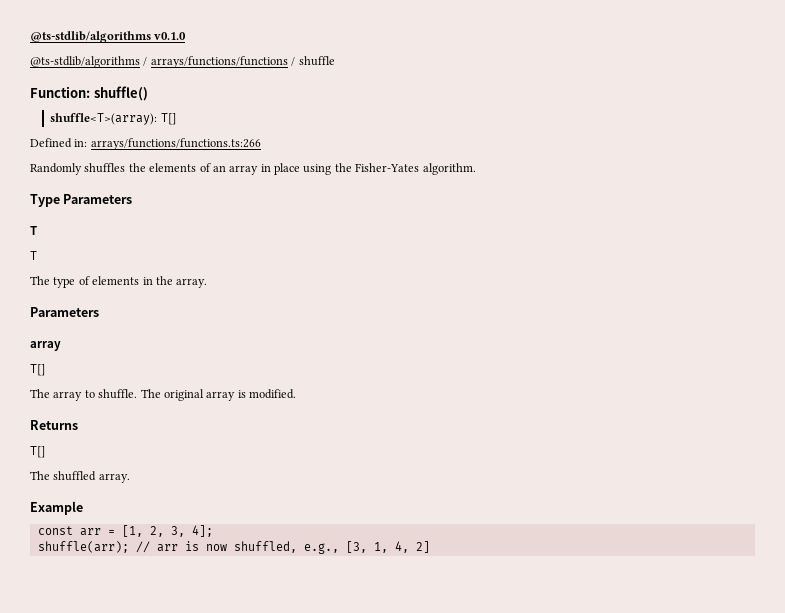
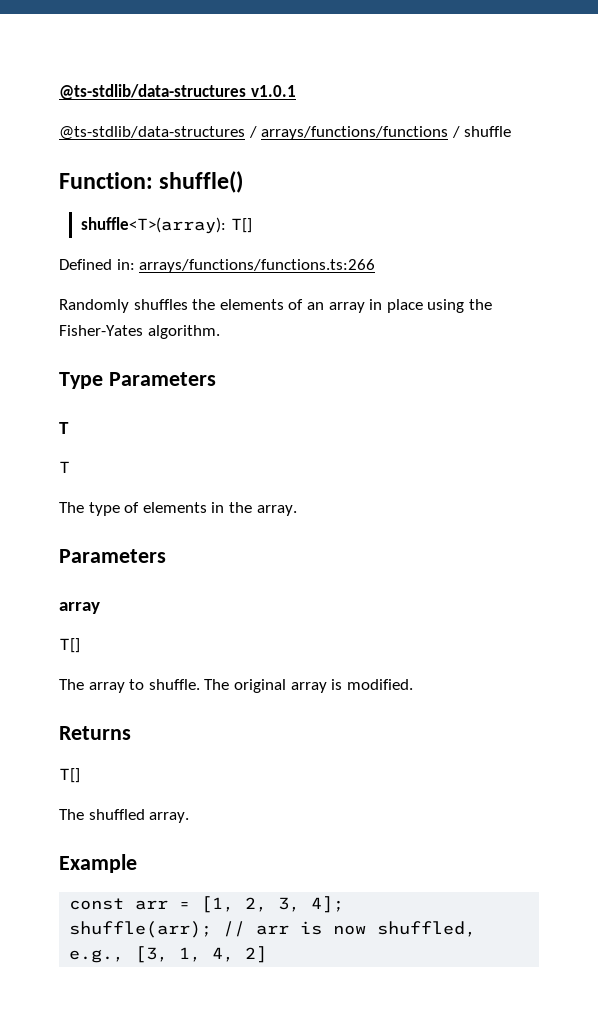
[30,31,187,43] [30,56,140,68] @ts-stdlib/algorithms v0.1.0 // @ts-stdlib/algorithms -> [59,84,296,100] [59,126,245,140] @ts-stdlib/data-structures v1.0.1 // @ts-stdlib/data-structures

